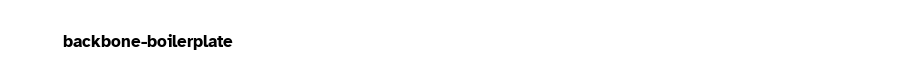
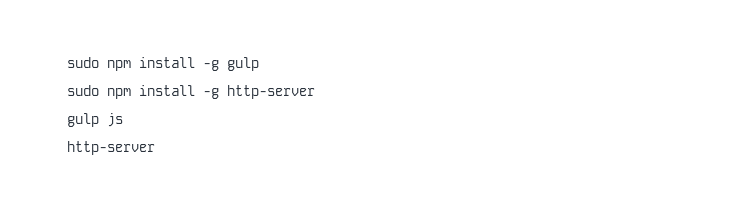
[63,34,233,50] backbone-boilerplate -> [67,57,259,71] [67,85,315,99] [67,113,123,127] [67,141,155,155] sudo npm install -g gulp // sudo npm install -g http-server // gulp js // http-server

